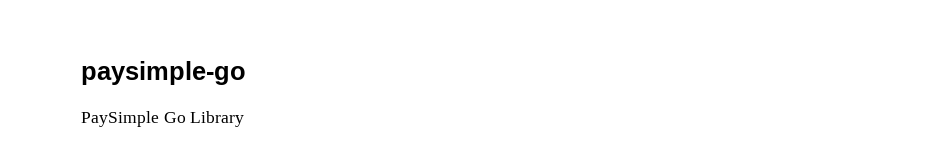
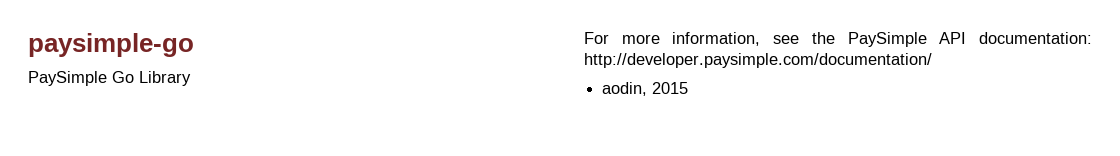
(245, 119) none -> [584,32,1092,47] [584,53,932,68] [602,82,689,96] // For more information, see the PaySimple API documentation: http://developer.paysimple.com/documentation/ // aodin, 2015

